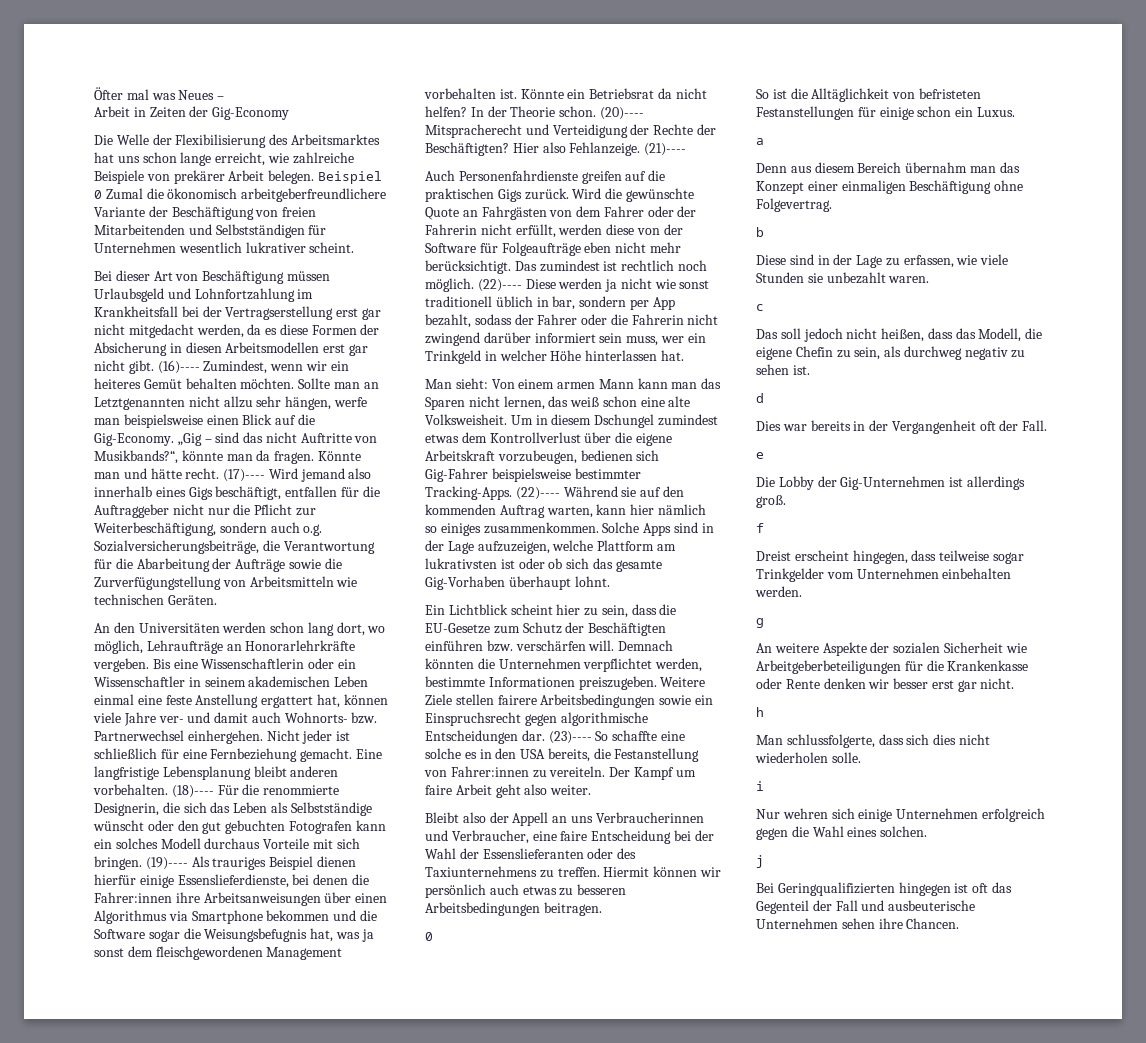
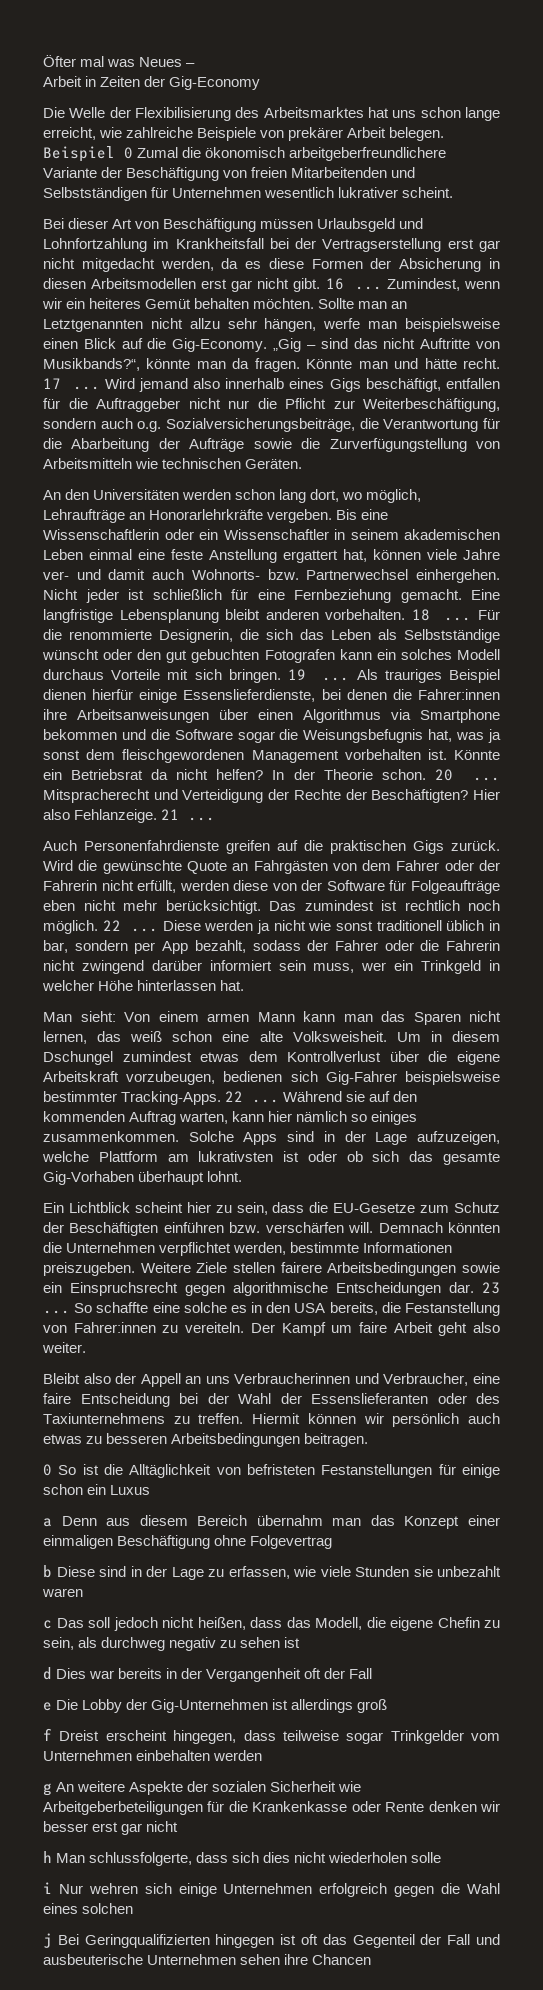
[157,360,200,374] (16)---- -> [325,278,382,290] 16 ...
[223,469,266,482] (17)---- -> [43,378,100,390] 17 ...
[171,785,214,798] (18)---- -> [411,609,472,621] 18 ...
[145,857,188,870] (19)---- -> [288,669,350,681] 19 ...
[599,107,644,120] (20)---- -> [434,769,500,781] 20 ...
[644,143,687,156] (21)---- -> [161,809,216,821] 21 ...
[477,279,522,292] (22)---- -> [102,920,159,932] 22 ...
[515,487,560,500] (22)---- -> [225,1091,280,1103] 22 ...
[548,731,592,744] (23)---- -> [482,1282,500,1294] [43,1310,70,1314] 23 ...
(433, 936) // -> (52, 1470) none
[976,107,1015,117] Luxus. -> [110,1485,151,1495] Luxus
(764, 141) // -> (52, 1522) none
[756,198,832,212] Folgevertrag. -> [250,1535,333,1549] Folgevertrag
(764, 232) // -> (52, 1571) none
[888,276,930,283] waren. -> [42,1588,83,1597] waren
(764, 307) // -> (52, 1624) none
[792,365,810,375] ist. -> [284,1637,301,1648] ist
(764, 398) // -> (52, 1673) none
[1022,420,1048,431] Fall. -> [349,1668,373,1679] Fall
(764, 455) // -> (52, 1706) none
[756,495,786,508] groß. -> [357,1699,388,1713] groß
(764, 528) // -> (52, 1734) none
[755,586,802,597] werden. -> [213,1750,263,1761] werden
(764, 623) // -> (52, 1789) none
[980,678,1015,689] nicht. -> [146,1821,179,1832] nicht
(764, 712) // -> (52, 1857) none
[831,752,861,763] solle. -> [411,1852,442,1863] solle
(764, 786) // -> (52, 1888) none
[880,826,928,837] solchen. -> [82,1903,134,1914] solchen
(764, 861) // -> (52, 1940) none
[906,918,960,929] Chancen. -> [312,1954,372,1965] Chancen

